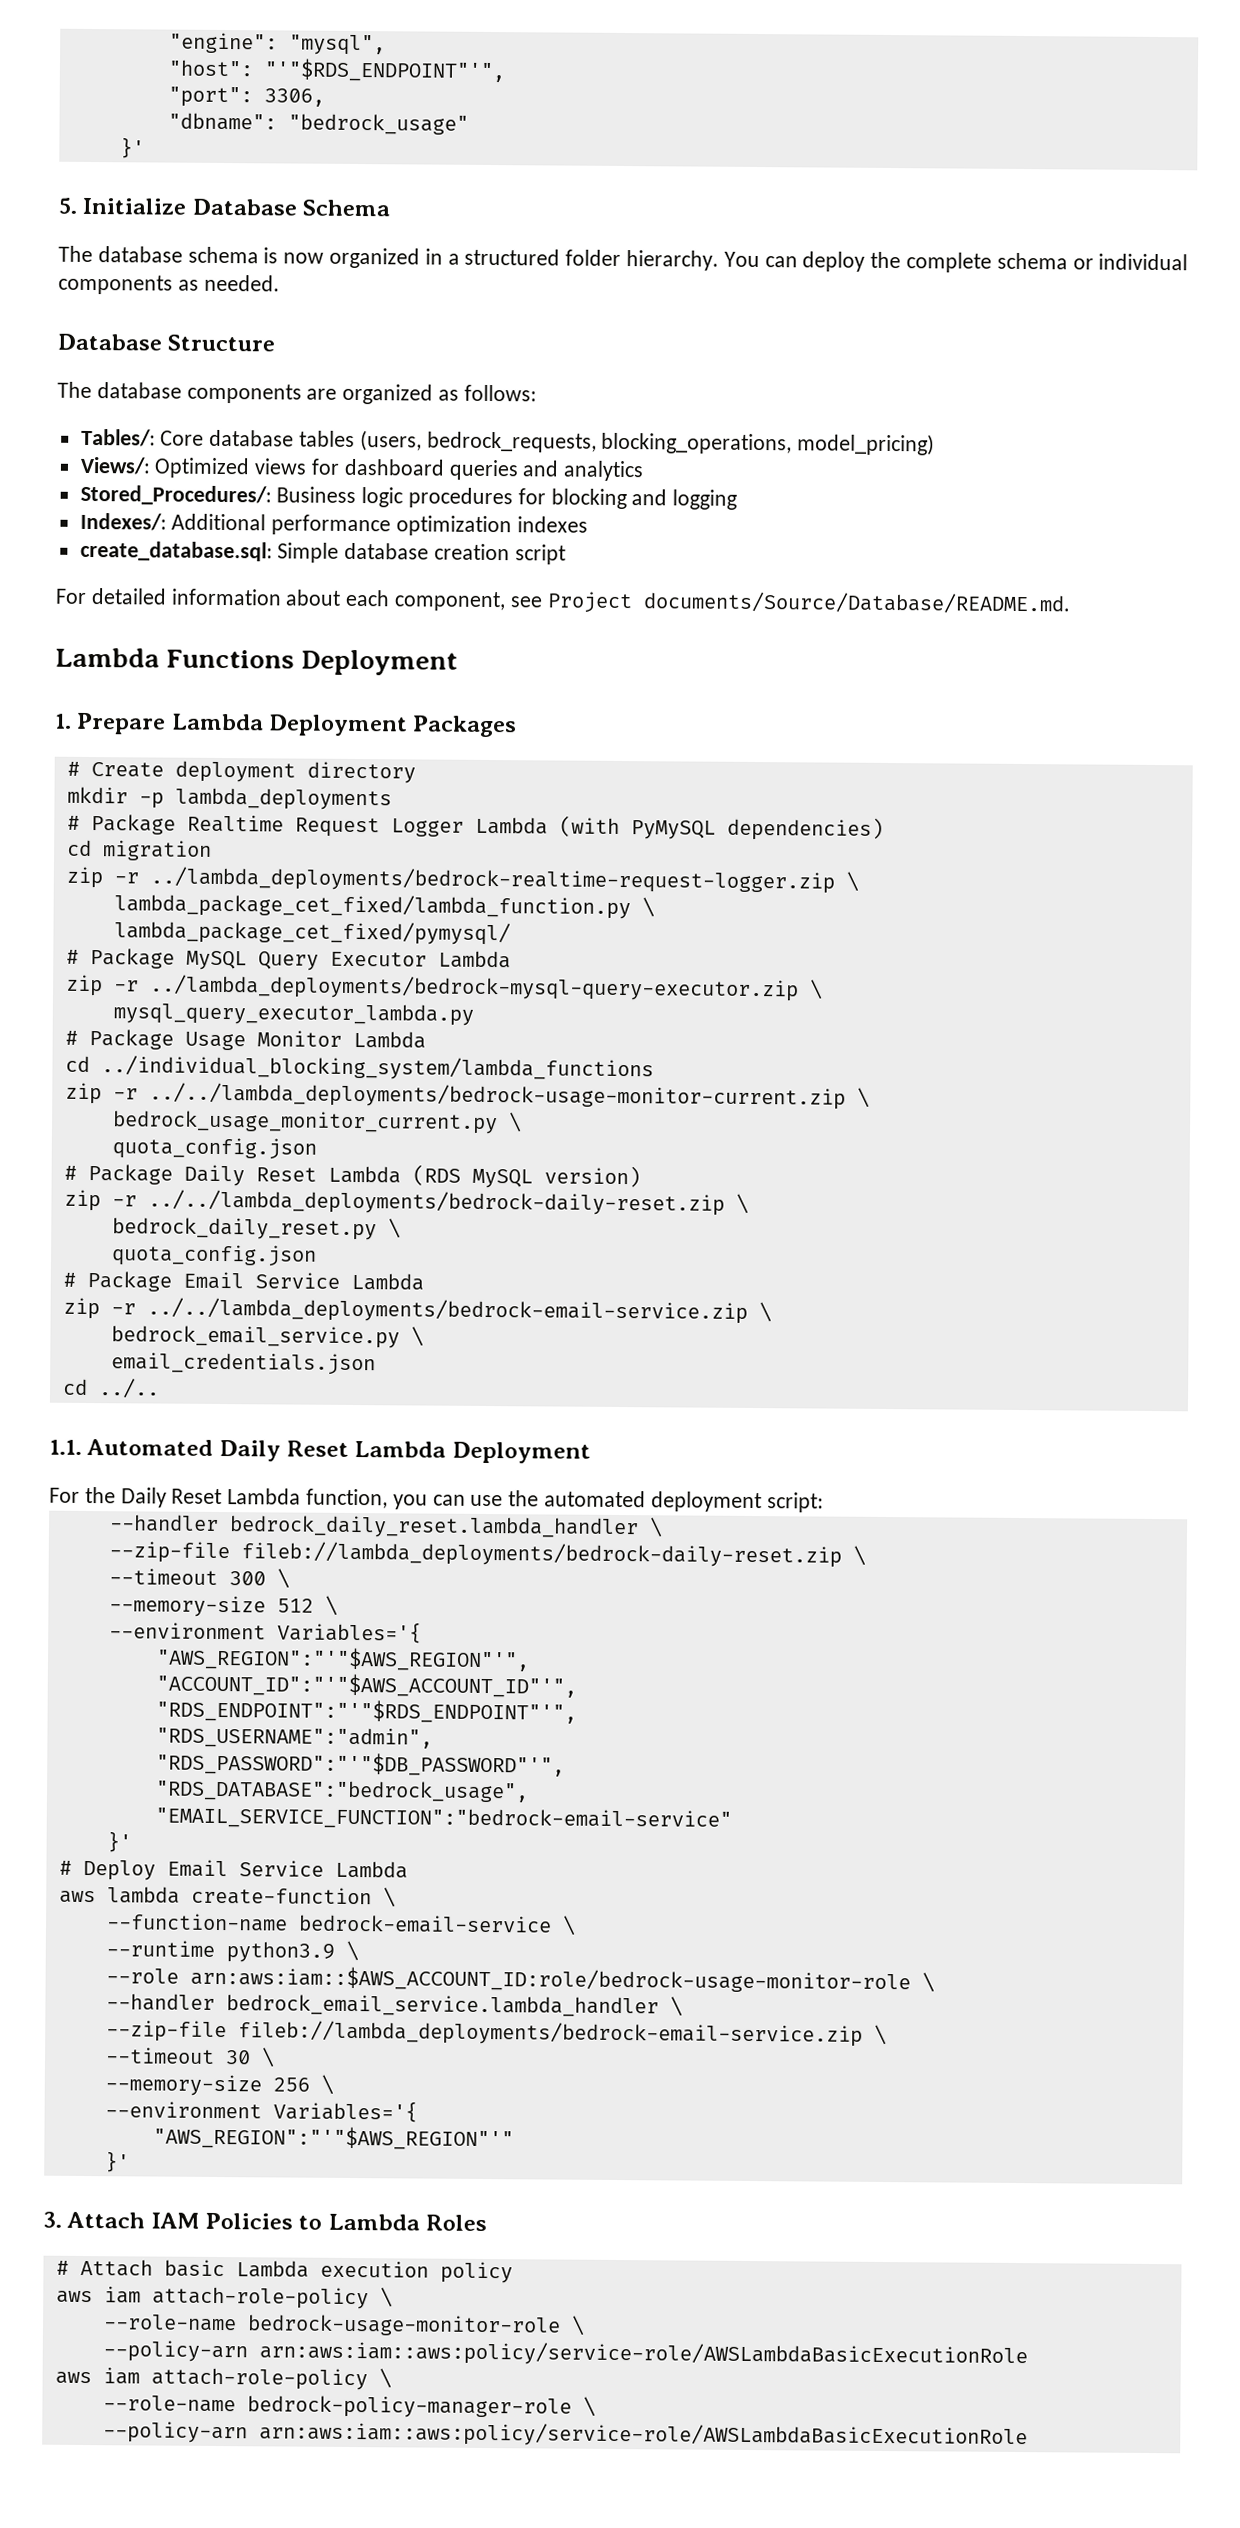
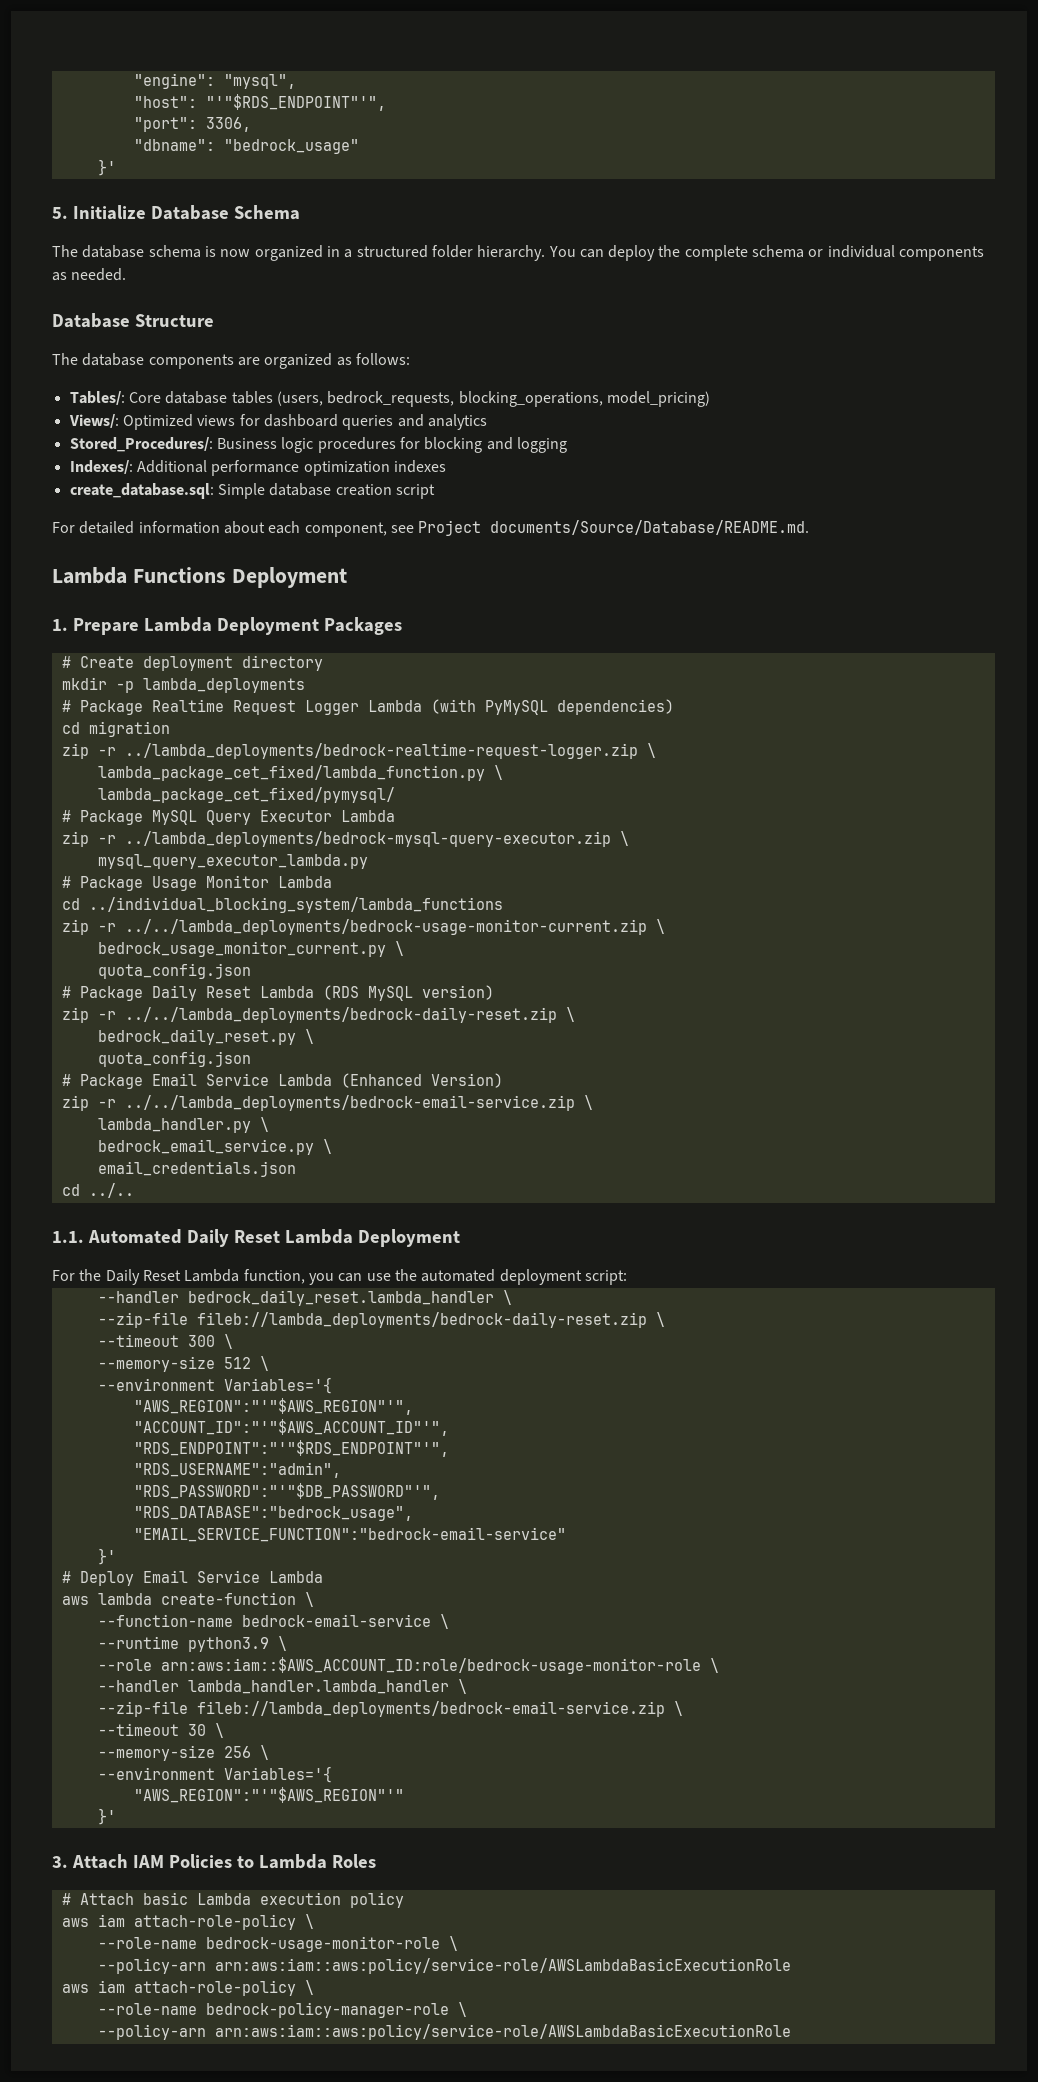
(424, 1281) none -> [340,1073,503,1088] (Enhanced Version)
(772, 1312) none -> [97,1117,269,1133] // lambda_handler.py \
[225,1994,659,2018] bedrock_email_service.lambda_handler -> [187,1680,449,1694] lambda_handler.lambda_handler

